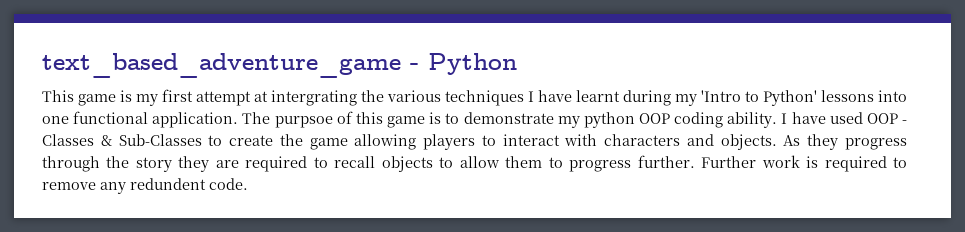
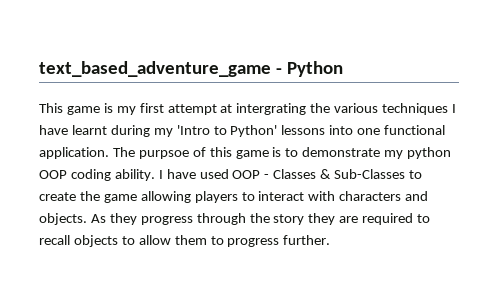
[701,155,908,172] [42,178,248,194] Further work is required to remove any redundent code. -> (331, 240) none

